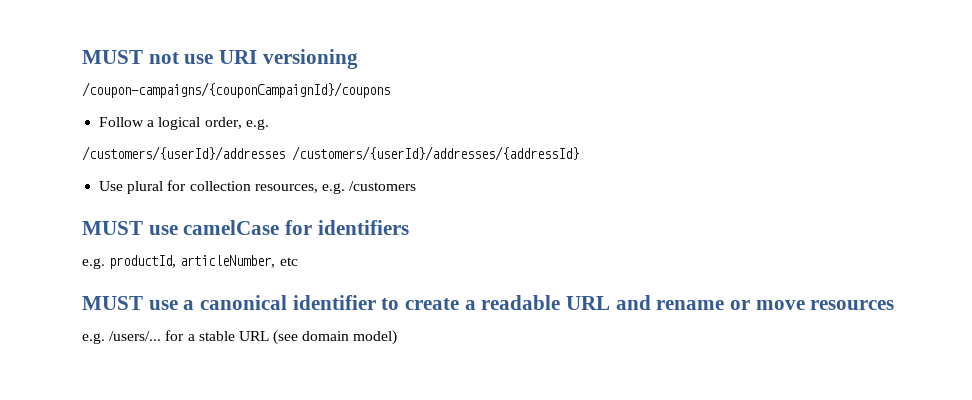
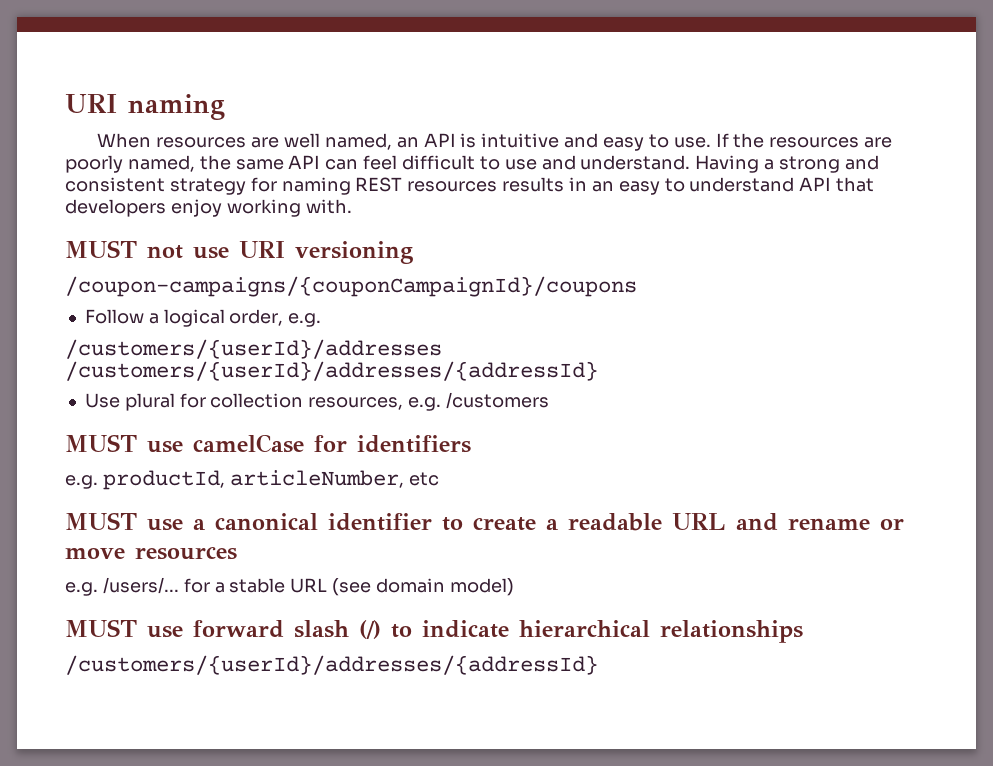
(82, 57) none -> [65,94,225,120] [97,133,893,151] [65,155,879,173] [65,177,875,195] [65,199,352,217] URI naming // When resources are well named, an API is intuitive and easy to use. If the resources are poorly named, the same API can feel difficult to use and understand. Having a strong and consistent strategy for naming REST resources results in an easy to understand API that developers enjoy working with. //
(398, 337) none -> [65,619,803,643] [65,655,598,675] // MUST use forward slash (/) to indicate hierarchical relationships // /customers/{userId}/addresses/{addressId}

